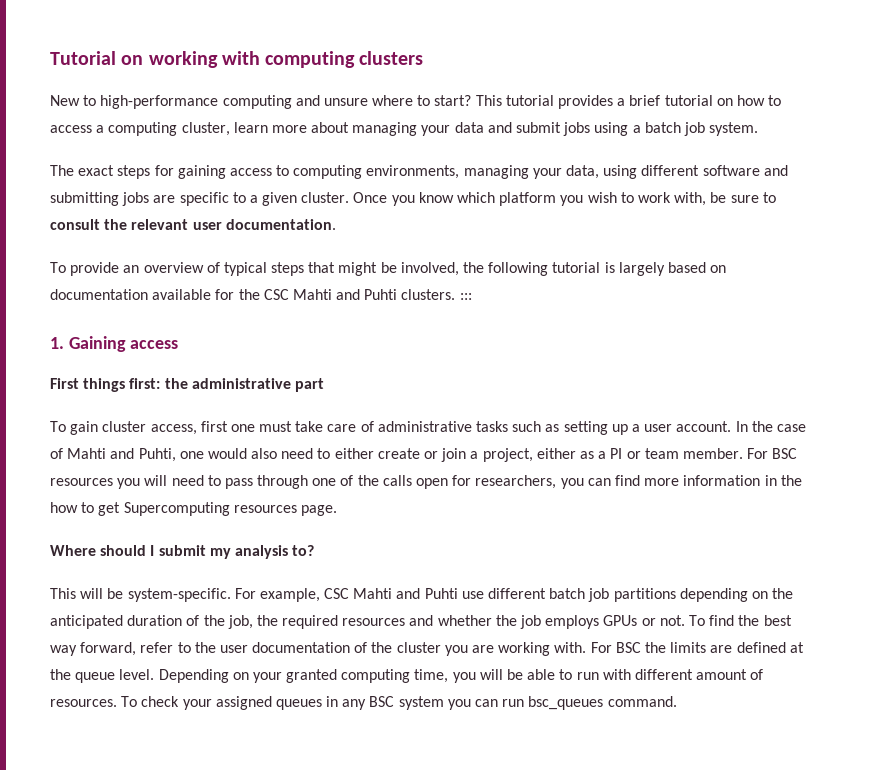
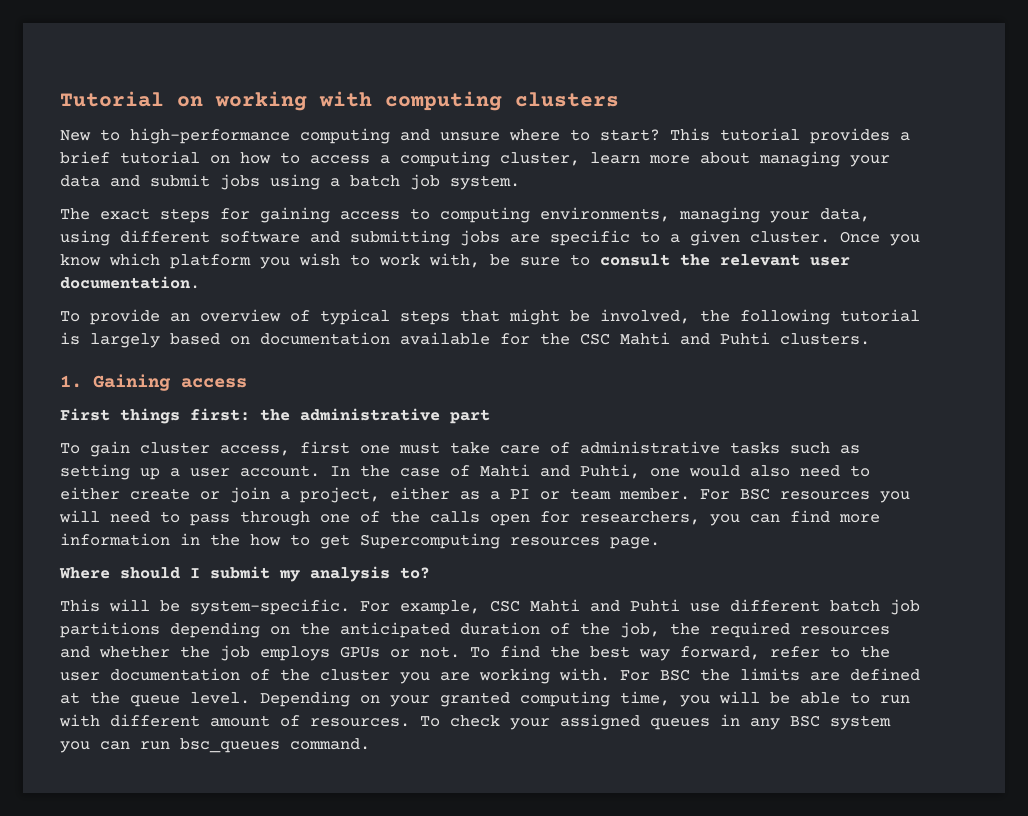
[459,293,472,300] ::: -> (870, 339) none

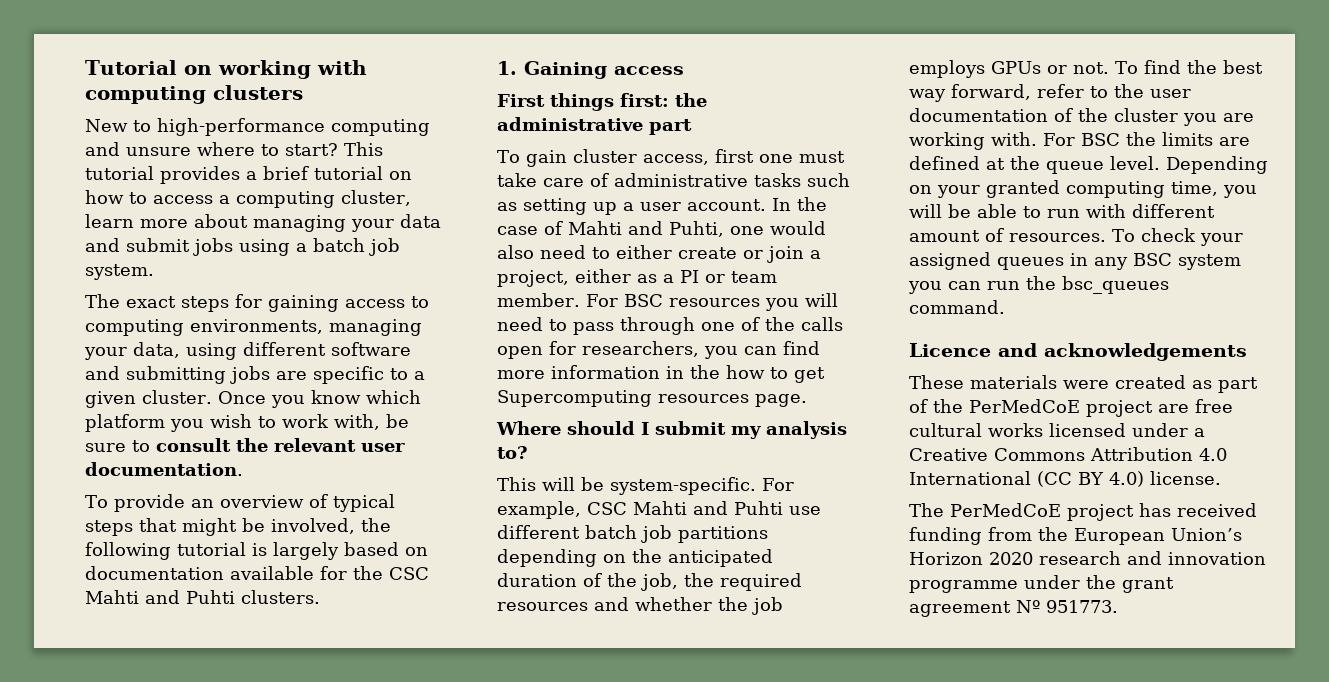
(170, 745) none -> [1026,276,1056,290] the
(370, 744) none -> [909,343,1247,361] [909,375,1258,393] [909,399,1233,417] [909,423,1205,437] [909,447,1227,461] [909,471,1221,487] [909,503,1257,521] [909,527,1242,545] [909,551,1266,565] [909,575,1174,593] [909,600,1118,617] // Licence and acknowledgements // These materials were created as part of the PerMedCoE project are free cultural works licensed under a Creative Commons Attribution 4.0 International (CC BY 4.0) license. // The PerMedCoE project has received funding from the European Union’s Horizon 2020 research and innovation programme under the grant agreement Nº 951773.

